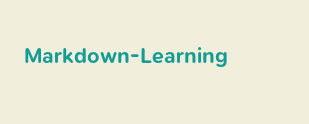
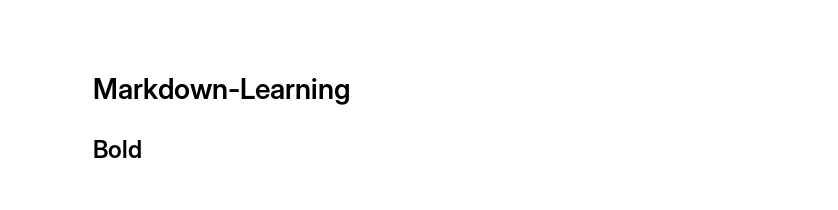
(228, 57) none -> [93,140,142,158] // Bold

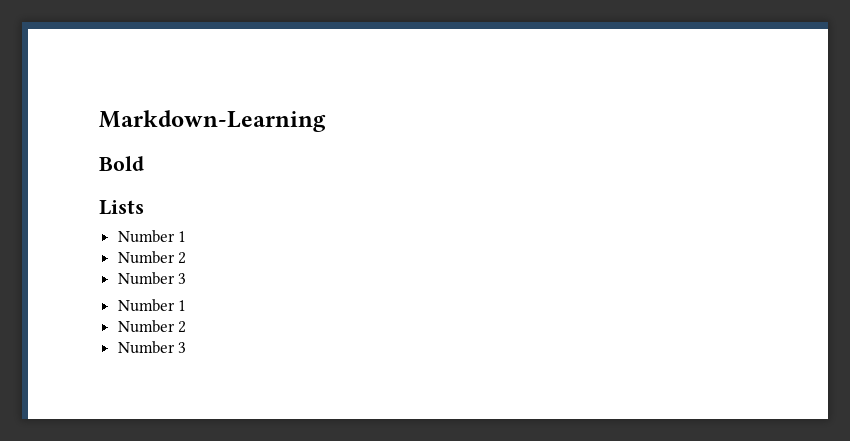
(142, 149) none -> [99,200,144,215] [117,230,187,243] [117,251,187,264] [117,272,187,285] [117,299,187,312] [117,320,187,333] [117,341,187,354] // Lists // Number 1 // Number 2 // Number 3 // Number 1 // Number 2 // Number 3

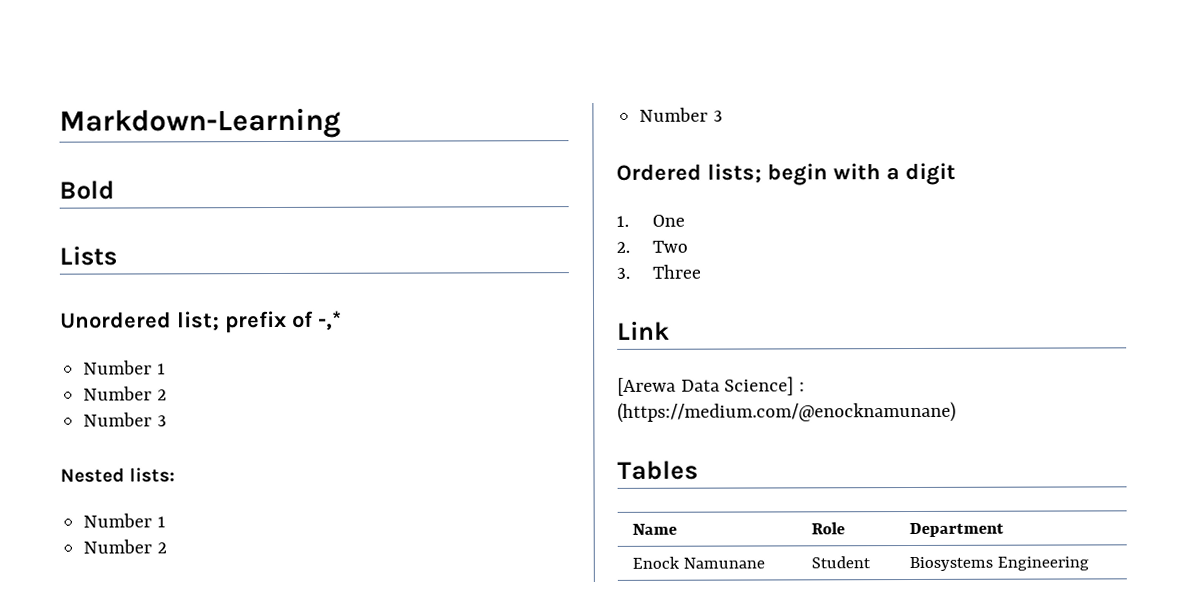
[117,230,187,243] [117,251,187,264] [117,272,187,285] [117,299,187,312] [117,320,187,333] [117,341,187,354] // Number 1 // Number 2 // Number 3 // Number 1 // Number 2 // Number 3 -> [60,310,342,334] [83,360,166,375] [83,386,167,401] [83,412,167,427] [60,467,176,483] [83,513,166,528] [83,539,167,554] [639,107,723,122] [616,162,956,186] [616,214,685,227] [616,240,688,253] [616,264,701,279] [617,320,670,340] [617,376,806,396] [617,401,956,423] [617,460,698,480] [632,523,678,535] [811,522,846,535] [909,522,1005,538] [632,556,766,569] [811,556,872,569] [909,556,1090,572] // Unordered list; prefix of -,* // Number 1 // Number 2 // Number 3 // Nested lists: // Number 1 // Number 2 // Number 3 // Ordered lists; begin with a digit // 1. One // 2. Two // 3. Three // Link // [Arewa Data Science] : (https://medium.com/@enocknamunane) // Tables // Name | Role | Department // Enock Namunane | Student | Biosystems Engineering

